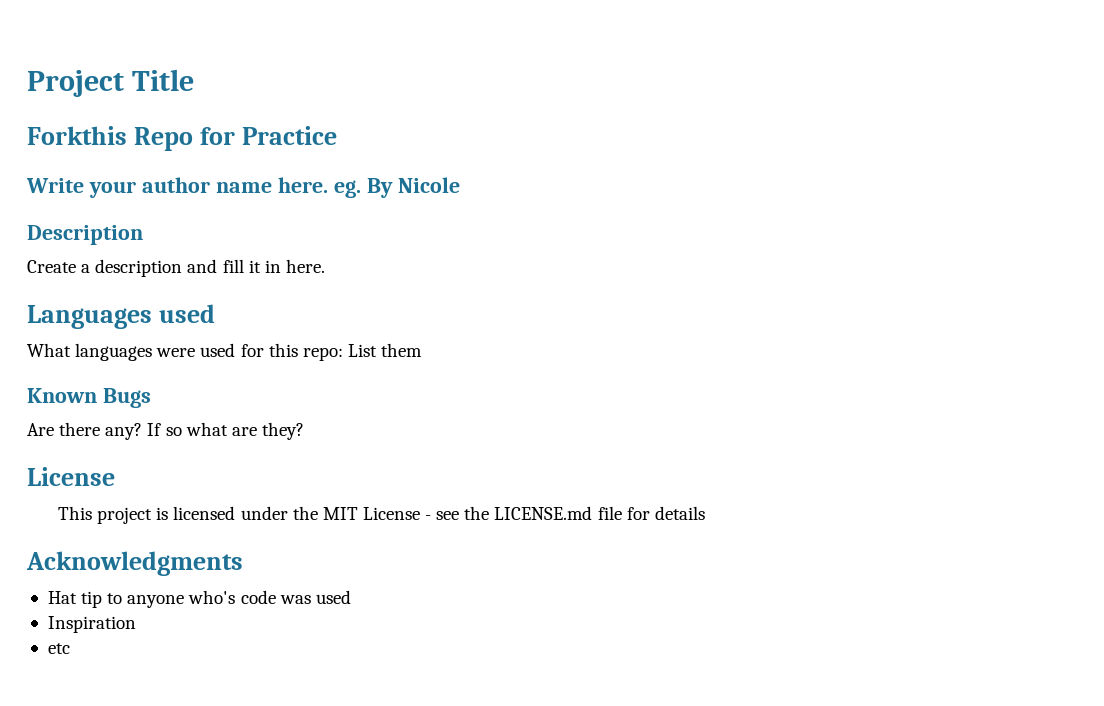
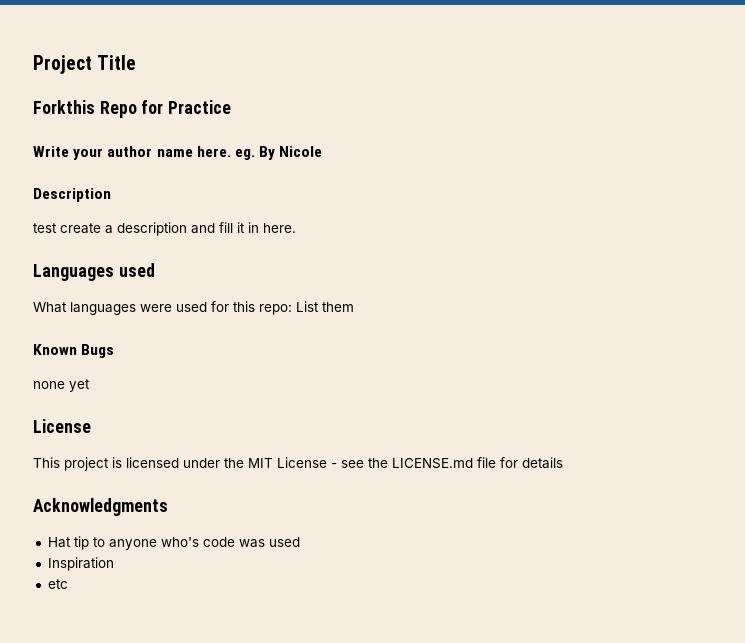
[27,260,76,273] Create -> [33,223,101,234] test create
[27,422,304,440] Are there any? If so what are they? -> [33,379,90,392] none yet

